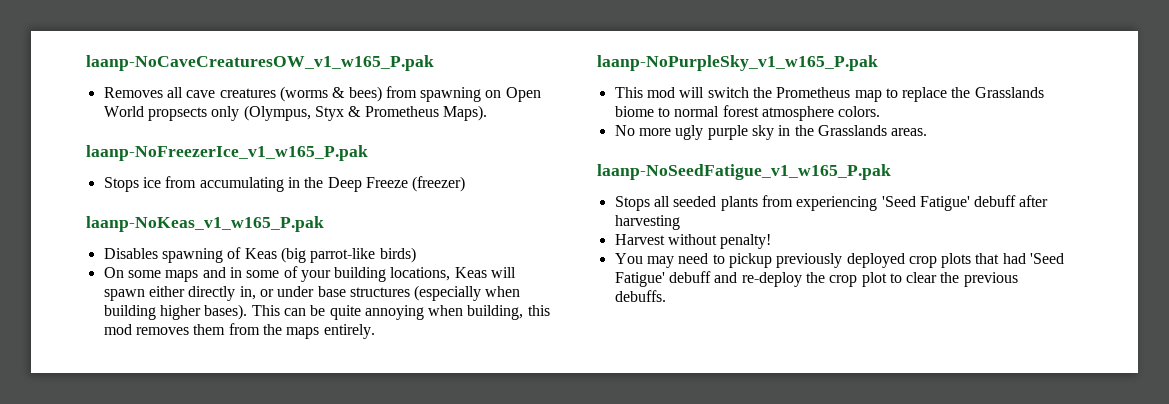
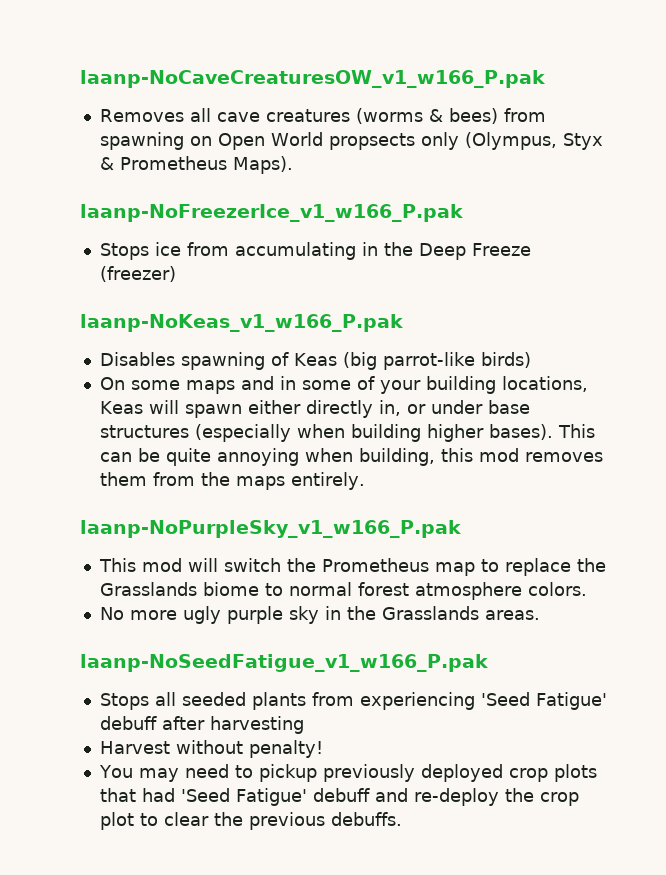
[86,55,434,71] laanp-NoCaveCreaturesOW_v1_w165_P.pak -> [80,70,545,88] laanp-NoCaveCreaturesOW_v1_w166_P.pak
[86,145,368,161] laanp-NoFreezerIce_v1_w165_P.pak -> [80,204,463,222] laanp-NoFreezerIce_v1_w166_P.pak
[86,216,324,232] laanp-NoKeas_v1_w165_P.pak -> [80,314,403,332] laanp-NoKeas_v1_w166_P.pak
[597,55,878,71] laanp-NoPurpleSky_v1_w165_P.pak -> [80,520,461,538] laanp-NoPurpleSky_v1_w166_P.pak
[597,164,891,180] laanp-NoSeedFatigue_v1_w165_P.pak -> [80,654,488,672] laanp-NoSeedFatigue_v1_w166_P.pak

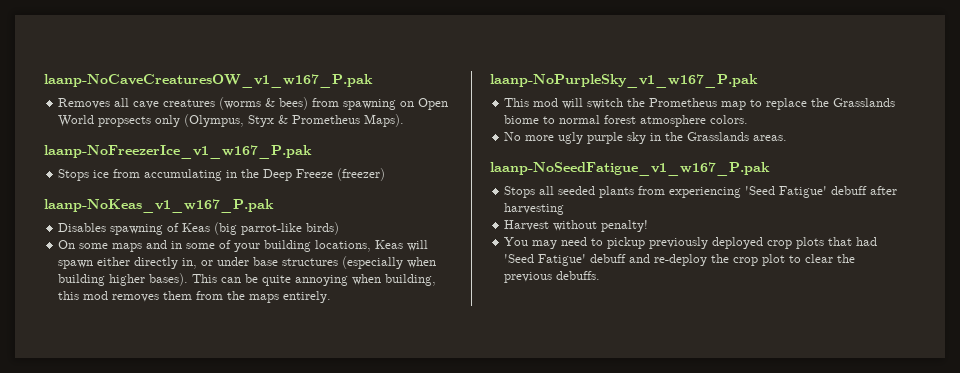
[80,70,545,88] laanp-NoCaveCreaturesOW_v1_w166_P.pak -> [44,74,373,88] laanp-NoCaveCreaturesOW_v1_w167_P.pak
[80,204,463,222] laanp-NoFreezerIce_v1_w166_P.pak -> [44,145,312,159] laanp-NoFreezerIce_v1_w167_P.pak
[80,314,403,332] laanp-NoKeas_v1_w166_P.pak -> [44,199,274,213] laanp-NoKeas_v1_w167_P.pak
[80,520,461,538] laanp-NoPurpleSky_v1_w166_P.pak -> [490,74,758,88] laanp-NoPurpleSky_v1_w167_P.pak
[80,654,488,672] laanp-NoSeedFatigue_v1_w166_P.pak -> [490,162,770,176] laanp-NoSeedFatigue_v1_w167_P.pak

